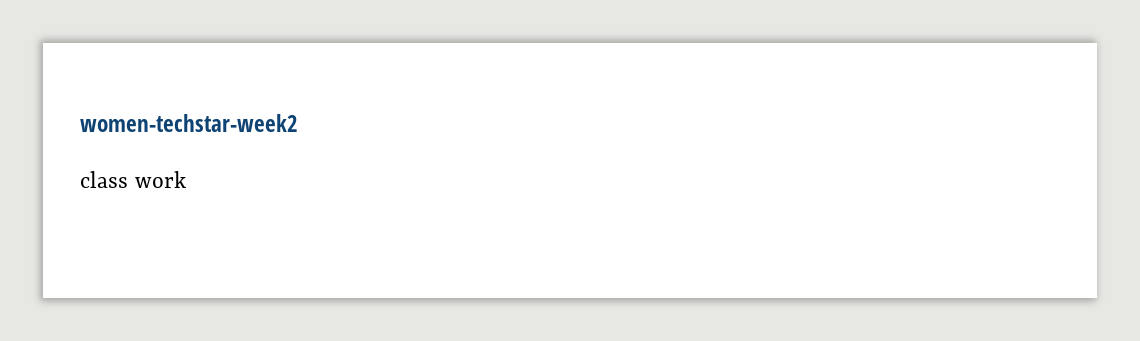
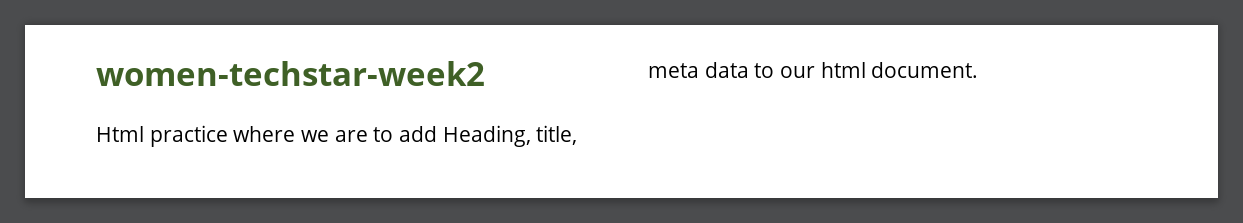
[80,171,186,188] class work -> [96,125,578,147] [648,62,979,78] Html practice where we are to add Heading, title, meta data to our html document.

